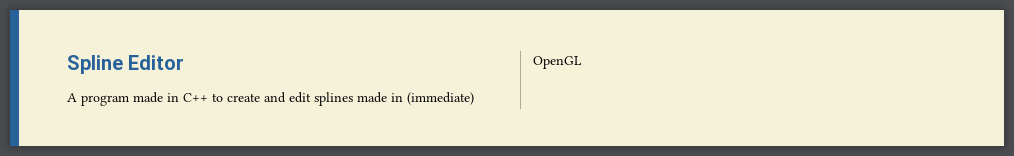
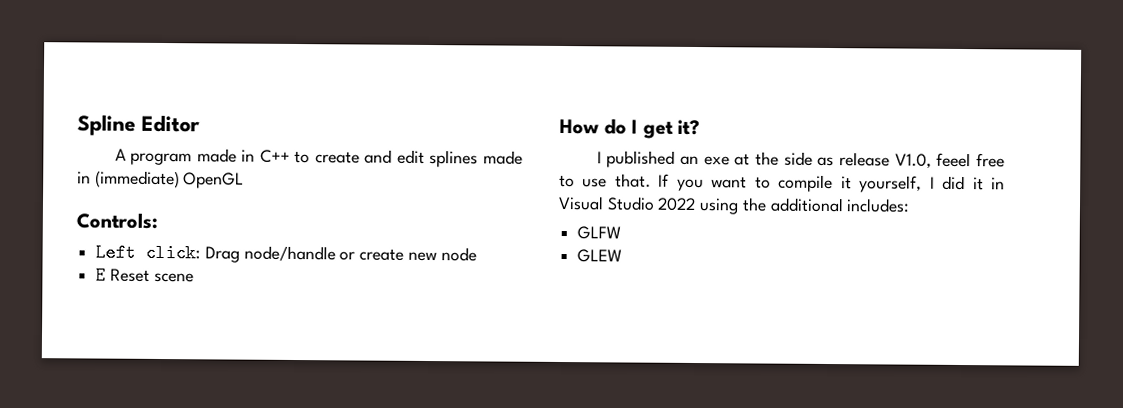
(582, 62) none -> [76,212,158,229] [95,243,477,263] [95,266,194,285] [559,118,701,139] [596,150,1005,169] [559,173,1005,193] [558,195,911,215] [577,226,622,240] [577,249,623,263] // Controls: // Left click: Drag node/handle or create new node // E Reset scene // How do I get it? // I published an exe at the side as release V1.0, feeel free to use that. If you want to compile it yourself, I did it in Visual Studio 2022 using the additional includes: // GLFW // GLEW

